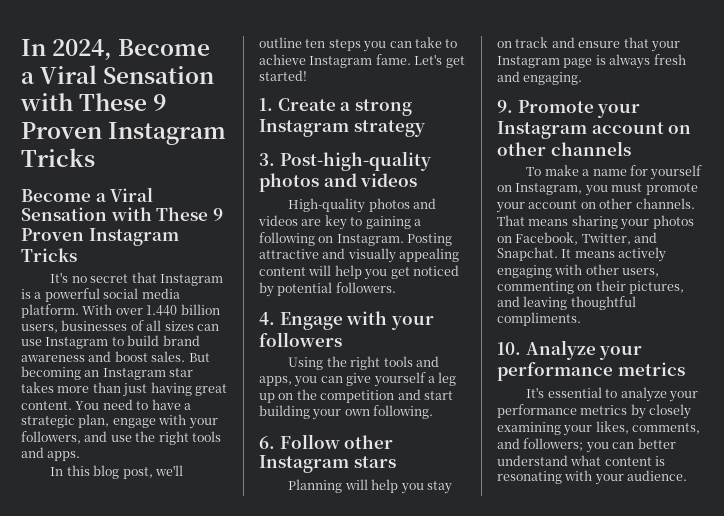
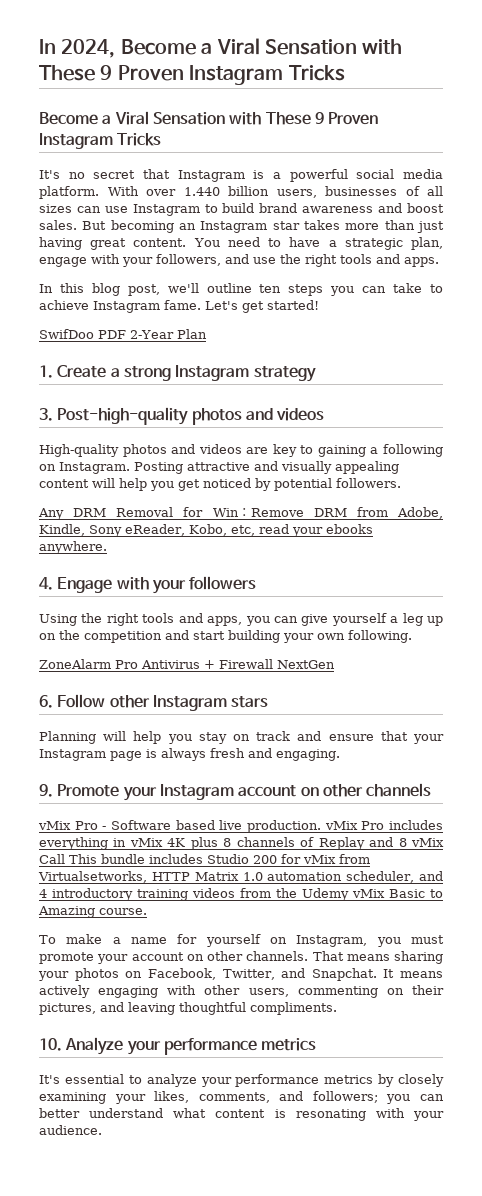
(307, 75) none -> [39,329,207,339] // SwifDoo PDF 2-Year Plan
(396, 287) none -> [38,507,444,520] [39,524,373,537] [39,541,107,554] // Any DRM Removal for Win：Remove DRM from Adobe, Kindle, Sony eReader, Kobo, etc, read your ebooks anywhere.
(434, 412) none -> [39,659,335,669] // ZoneAlarm Pro Antivirus + Firewall NextGen
(631, 148) none -> [38,820,444,833] [39,837,444,850] [39,854,370,864] [38,871,443,883] [39,888,443,901] [38,906,147,918] // vMix Pro - Software based live production. vMix Pro includes everything in vMix 4K plus 8 channels of Replay and 8 vMix Call This bundle includes Studio 200 for vMix from Virtualsetworks, HTTP Matrix 1.0 automation scheduler, and 4 introductory training videos from the Udemy vMix Basic to Amazing course.

